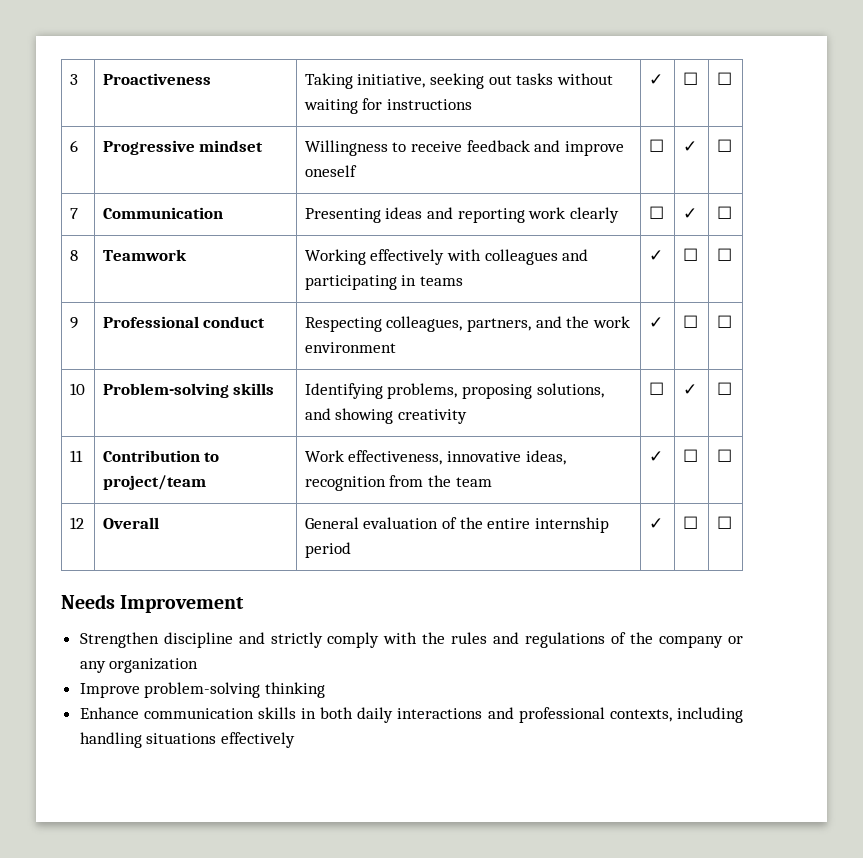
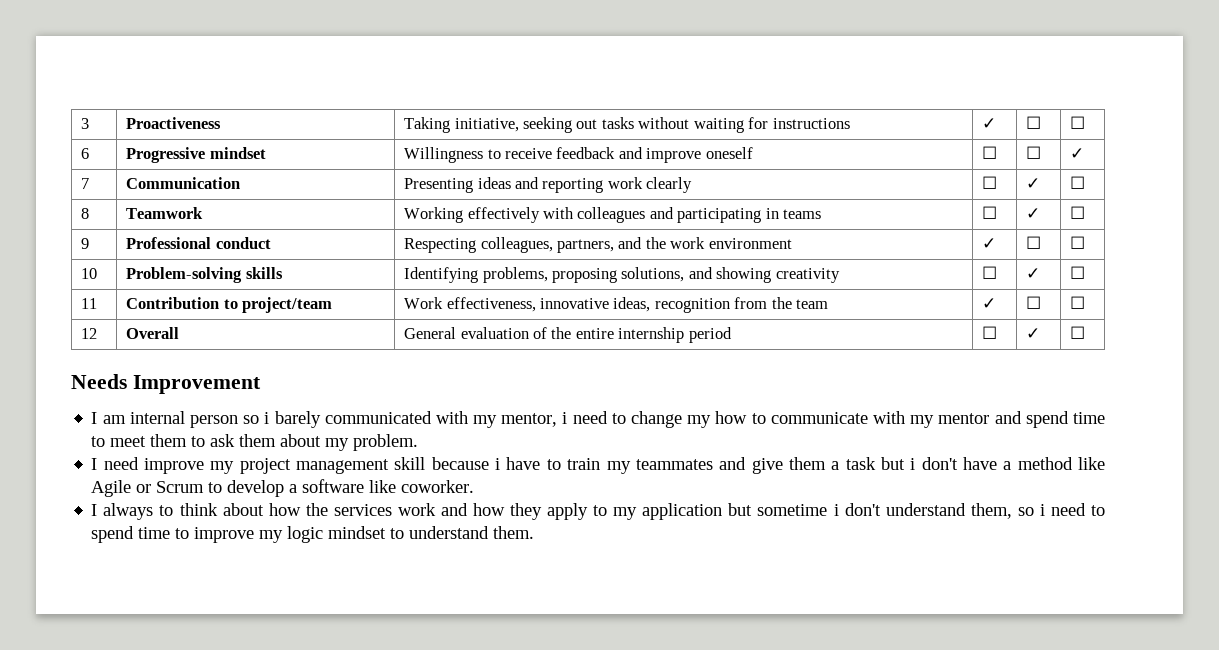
[682,141,697,152] [716,139,732,152] | ✓ | ☐ -> [1026,146,1042,159] [1070,148,1085,159] | ☐ | ✓
[648,250,663,261] [682,248,698,261] [716,248,732,261] | ✓ | ☐ | ☐ -> [982,206,998,219] [1026,208,1041,219] [1070,206,1086,219] | ☐ | ✓ | ☐
[648,518,663,529] [682,516,698,529] [716,516,732,529] | ✓ | ☐ | ☐ -> [982,326,998,339] [1026,328,1041,339] [1070,326,1086,339] | ☐ | ✓ | ☐
[79,632,743,648] [79,658,199,673] [79,682,325,698] [79,707,743,723] [79,732,295,748] Strengthen discipline and strictly comply with the rules and regulations of the company or any organization // Improve problem-solving thinking // Enhance communication skills in both daily interactions and professional contexts, including handling situations effectively -> [91,411,1106,428] [91,434,419,451] [91,457,1105,474] [91,479,475,497] [91,503,1106,520] [91,526,535,543] I am internal person so i barely communicated with my mentor, i need to change my how to communicate with my mentor and spend time to meet them to ask them about my problem. // I need improve my project management skill because i have to train my teammates and give them a task but i don't have a method like Agile or Scrum to develop a software like coworker. // I always to think about how the services work and how they apply to my application but sometime i don't understand them, so i need to spend time to improve my logic mindset to understand them.

